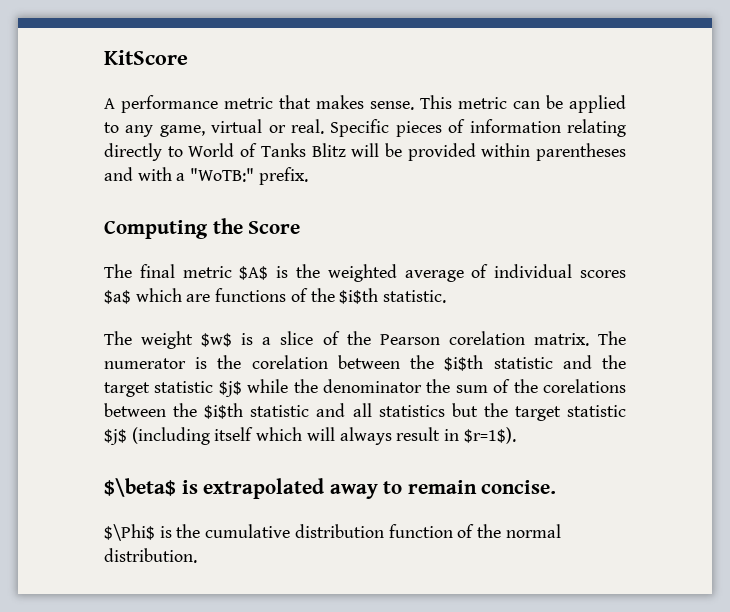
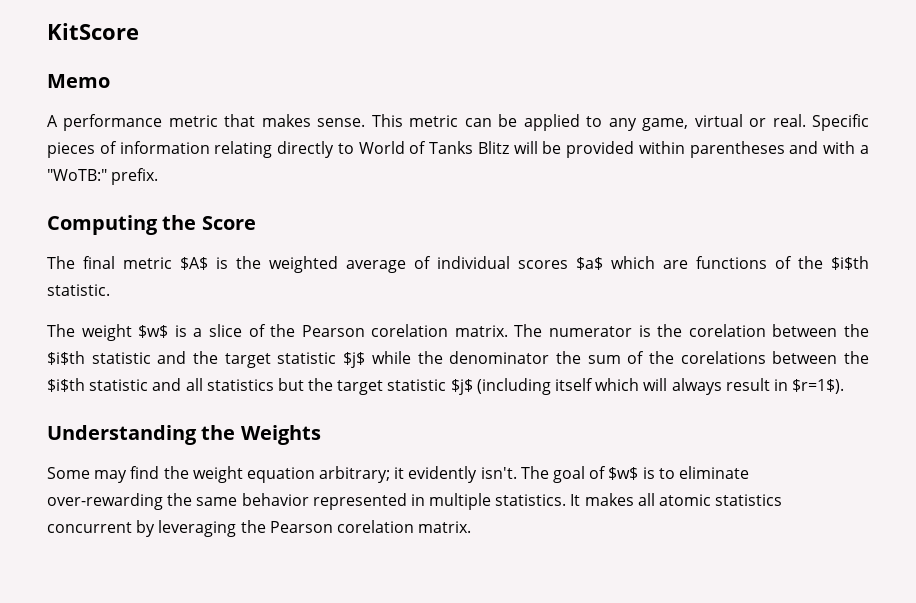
(188, 57) none -> [47,74,110,88] // Memo
[104,478,557,499] [104,524,561,541] [104,548,197,563] $\beta$ is extrapolated away to remain concise. // $\Phi$ is the cumulative distribution function of the normal distribution. -> [47,425,321,445] [47,466,749,483] [47,493,783,510] [47,520,472,537] Understanding the Weights // Some may find the weight equation arbitrary; it evidently isn't. The goal of $w$ is to eliminate over-rewarding the same behavior represented in multiple statistics. It makes all atomic statistics concurrent by leveraging the Pearson corelation matrix.

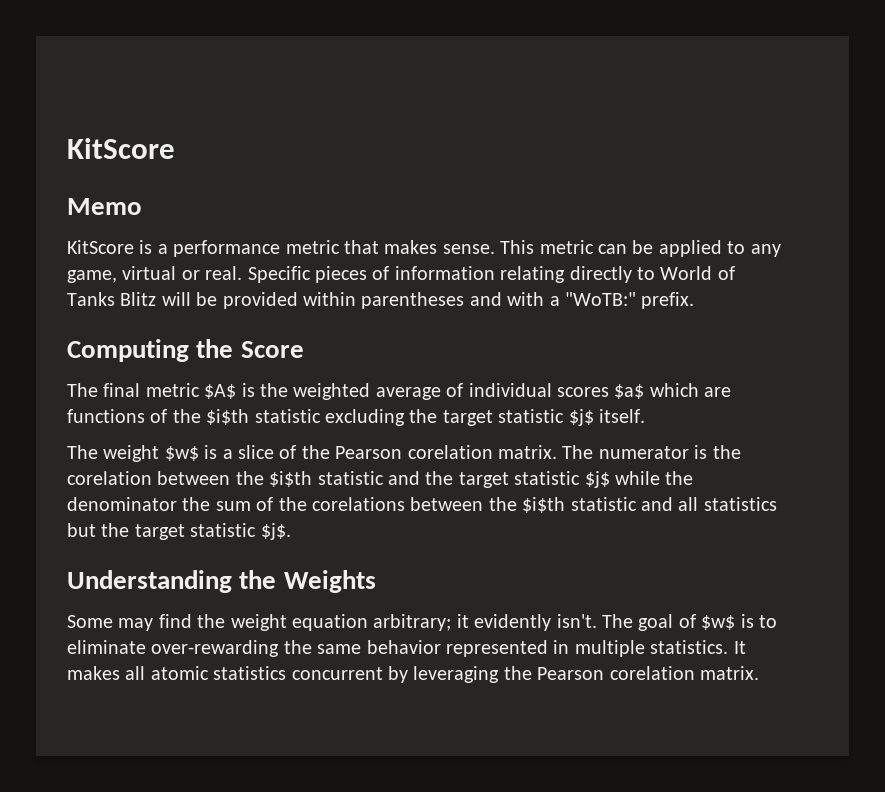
[47,115,58,127] A -> [67,240,168,254] KitScore is a
[47,284,110,296] statistic. -> [254,409,645,426] statistic excluding the target statistic $j$ itself.
[450,378,845,395] $j$ (including itself which will always result in $r=1$). -> [260,523,291,540] $j$.

